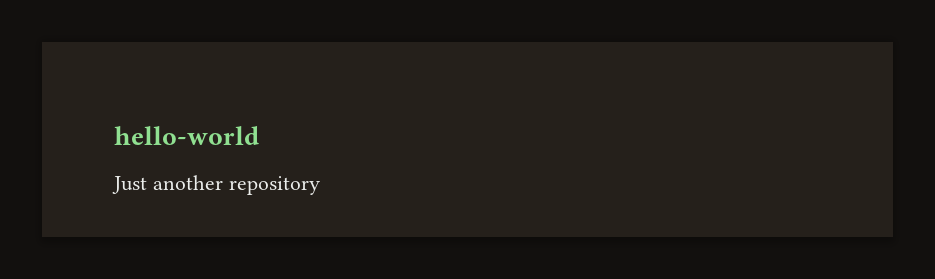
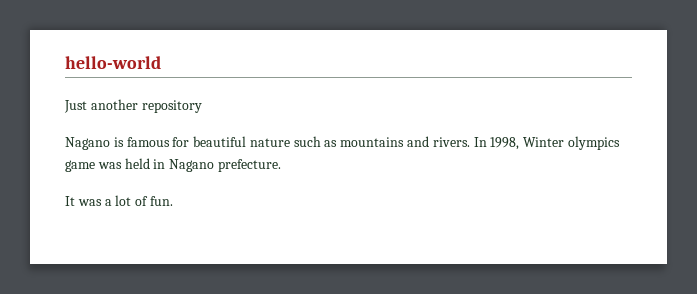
(320, 185) none -> [65,136,620,150] [65,158,281,172] [65,195,173,206] // Nagano is famous for beautiful nature such as mountains and rivers. In 1998, Winter olympics game was held in Nagano prefecture. // It was a lot of fun.

